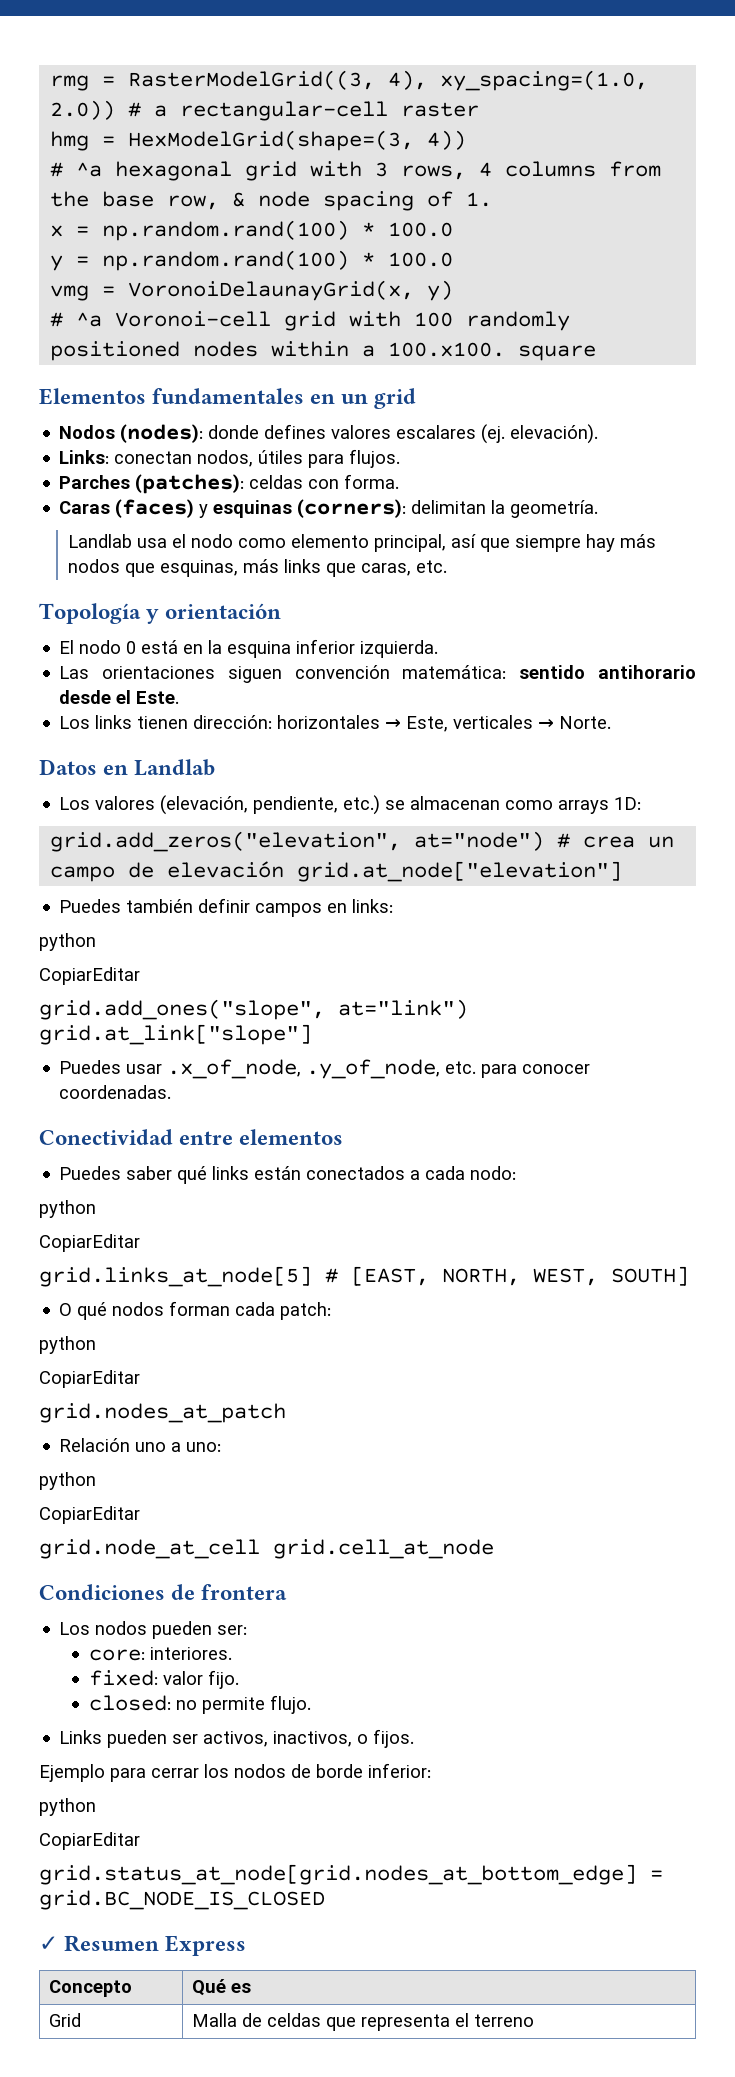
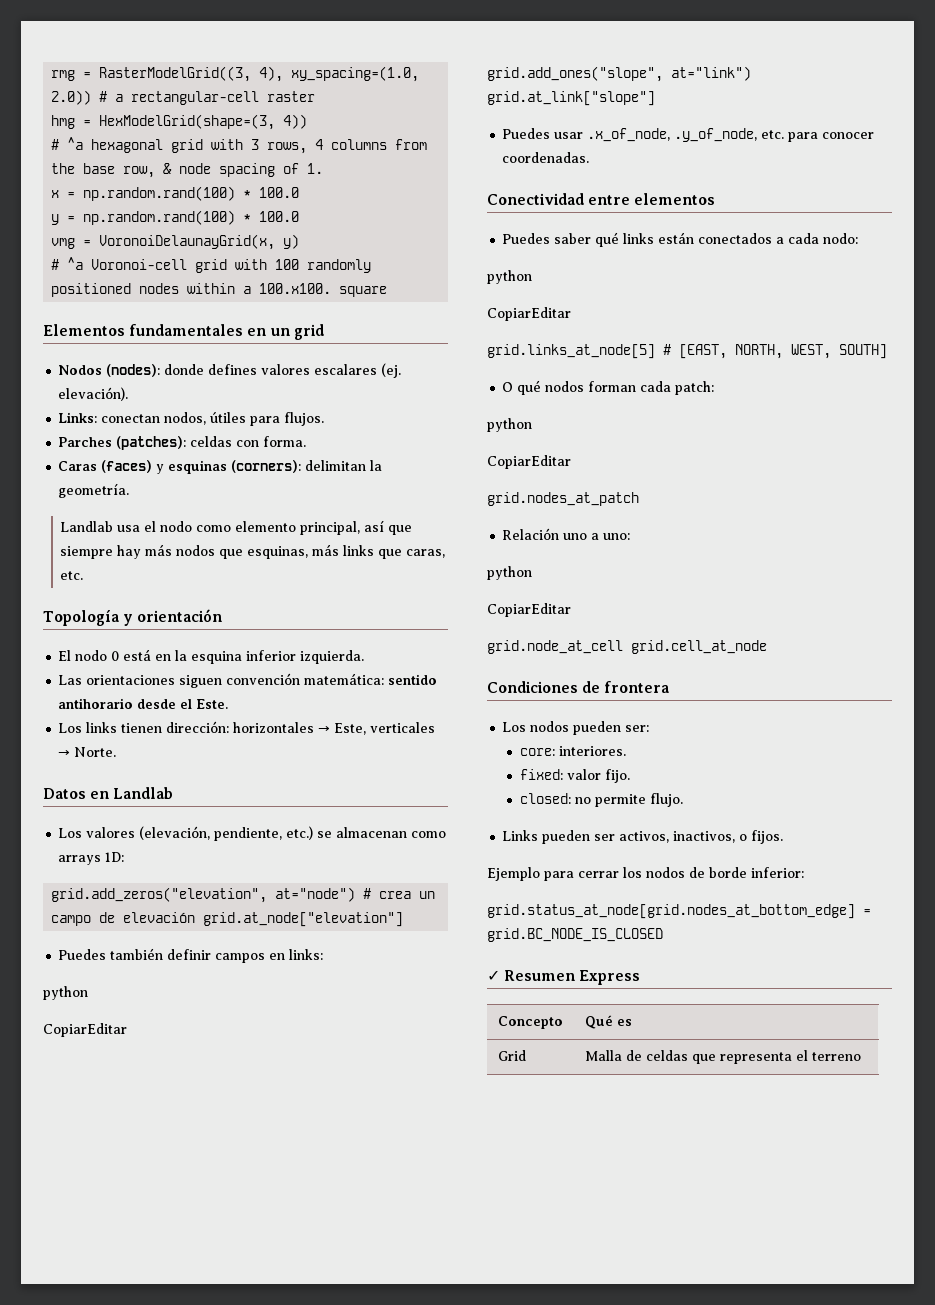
[39,1798,96,1816] [39,1832,140,1850] // python // CopiarEditar -> (804, 872) none

